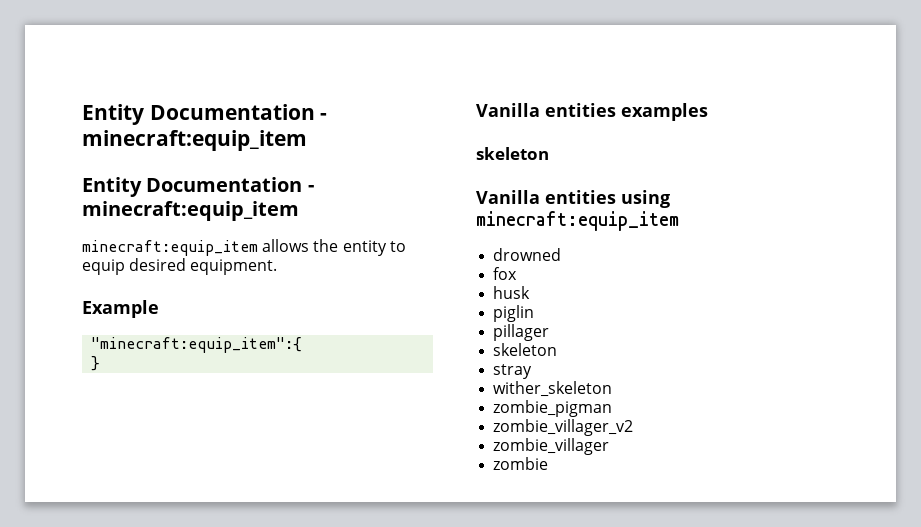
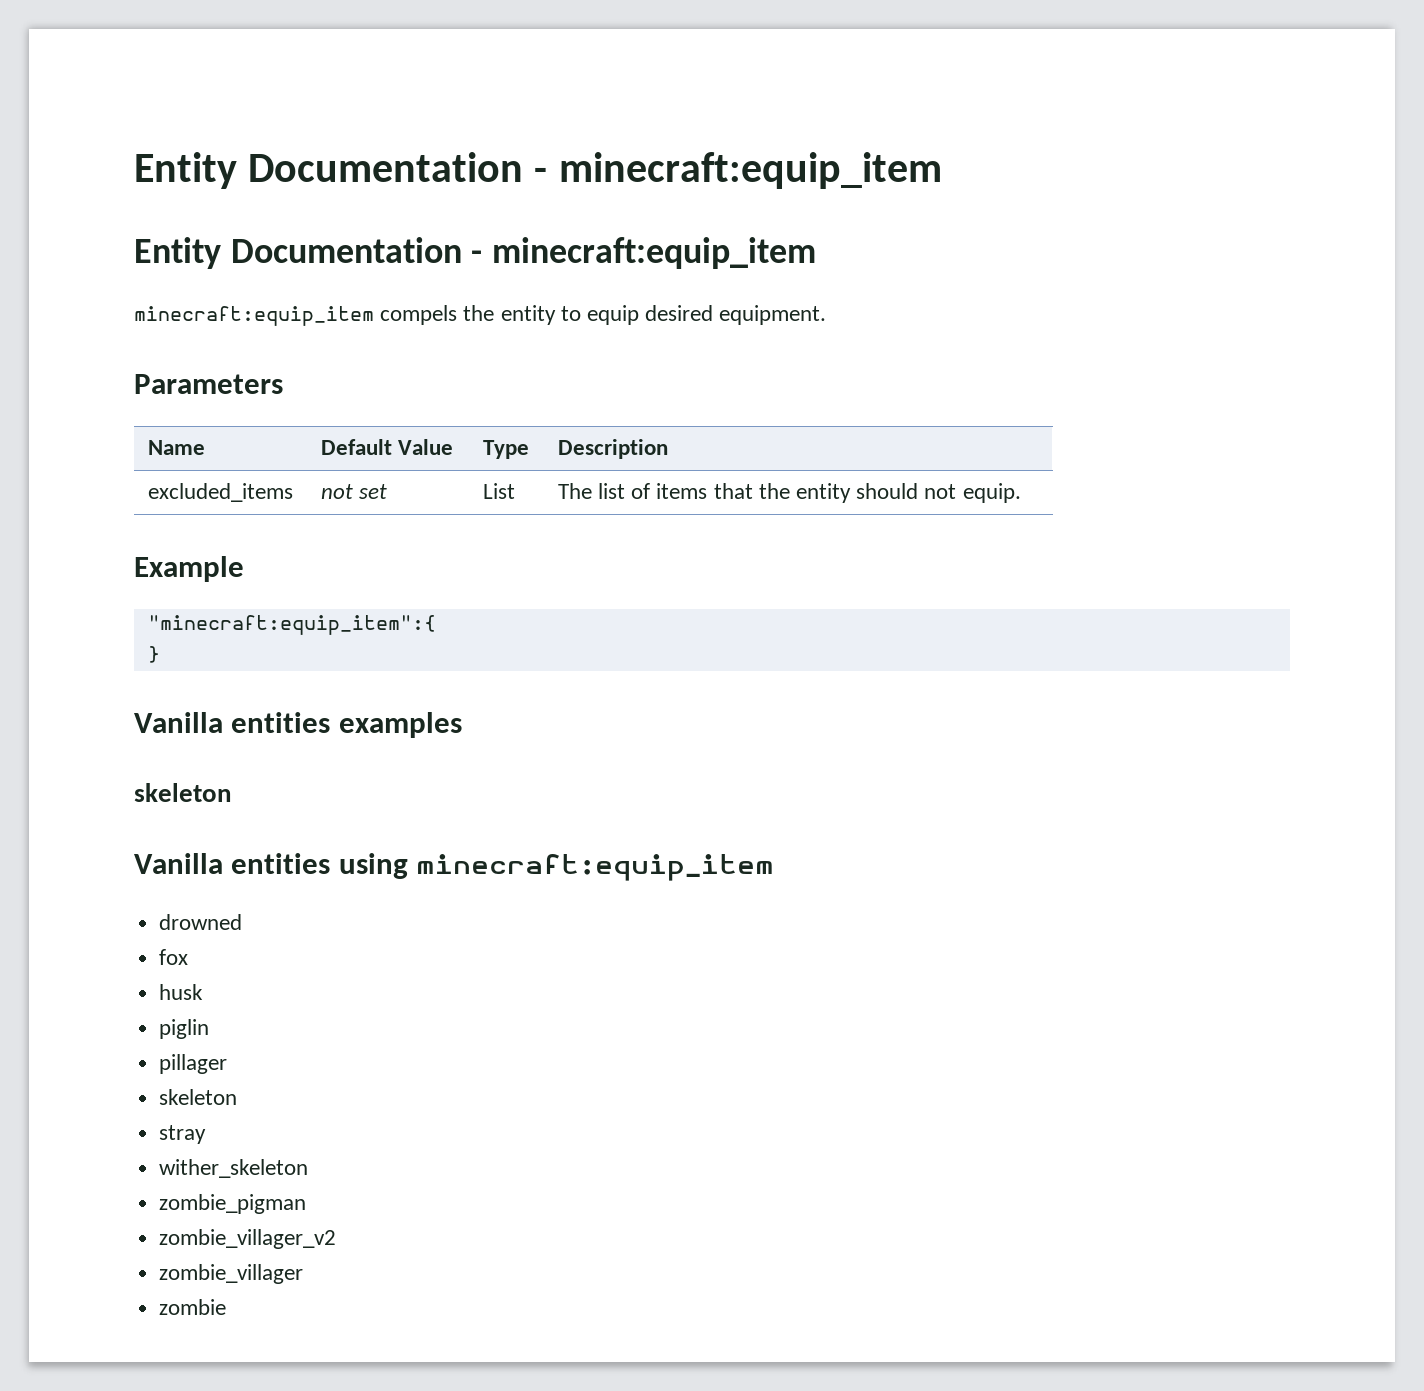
[262,239,310,252] allows -> [380,305,458,325] compels
(278, 267) none -> [134,374,283,394] [147,440,205,455] [320,439,453,455] [482,440,529,459] [557,439,668,459] [147,483,293,502] [320,484,387,499] [482,483,515,499] [557,483,1021,503] // Parameters // Name | Default Value | Type | Description // excluded_items | not set | List | The list of items that the entity should not equip.

